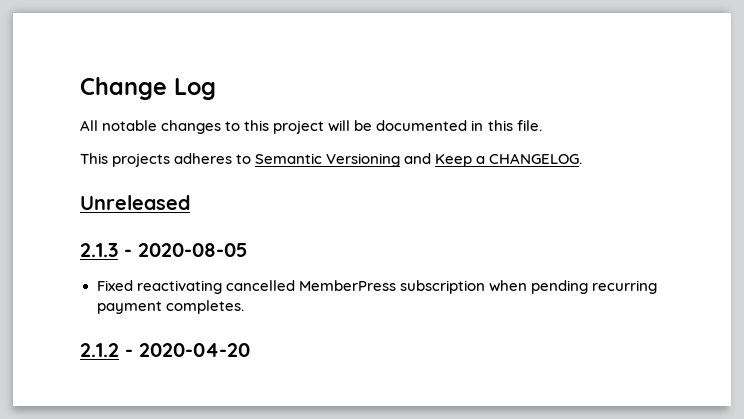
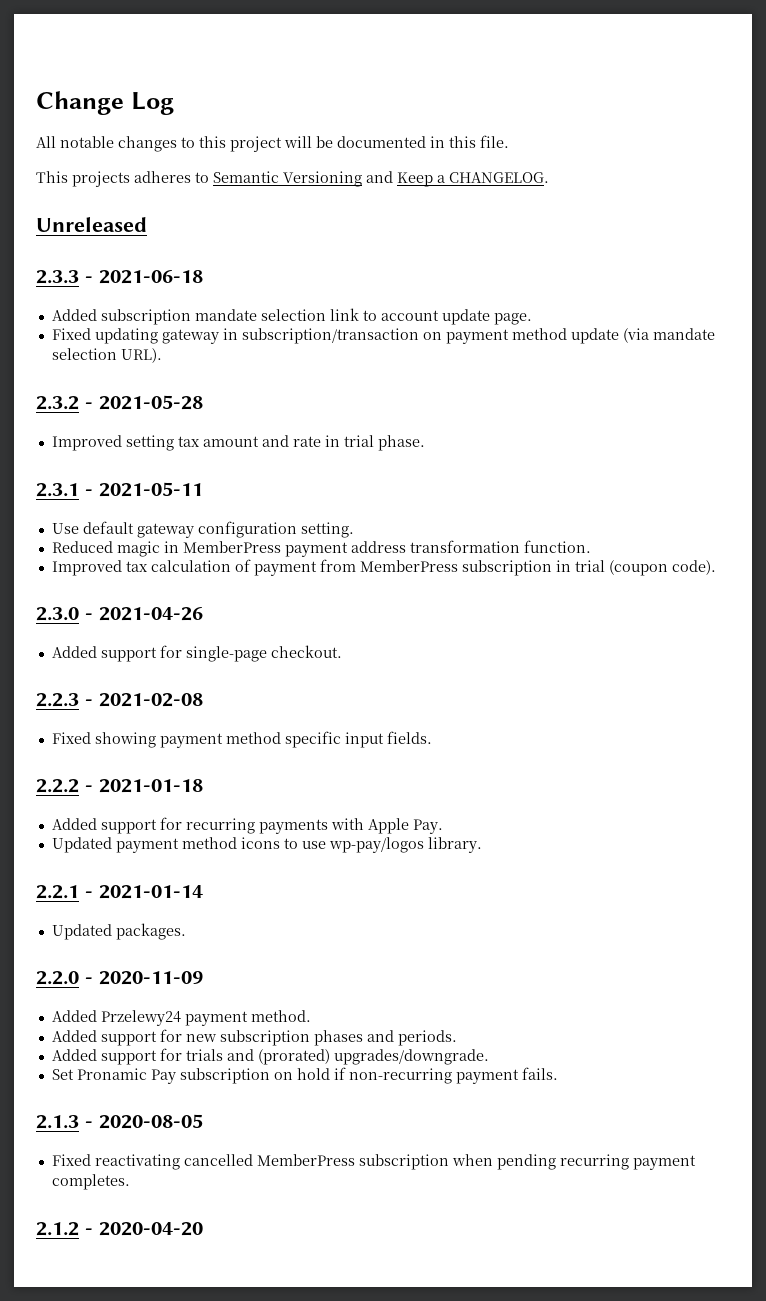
(190, 202) none -> [36,270,203,284] [51,308,532,325] [51,328,715,344] [51,348,162,363] [36,395,203,410] [51,435,425,451] [36,482,203,497] [51,521,354,538] [51,540,591,557] [51,559,716,576] [36,607,203,621] [51,645,342,662] [36,693,203,707] [51,731,432,748] [36,779,203,793] [51,817,443,834] [51,837,482,853] [36,885,203,899] [51,923,186,940] [36,971,203,985] [51,1010,311,1026] [51,1029,457,1046] [51,1048,489,1065] [51,1067,558,1084] // 2.3.3 - 2021-06-18 // Added subscription mandate selection link to account update page. // Fixed updating gateway in subscription/transaction on payment method update (via mandate selection URL). // 2.3.2 - 2021-05-28 // Improved setting tax amount and rate in trial phase. // 2.3.1 - 2021-05-11 // Use default gateway configuration setting. // Reduced magic in MemberPress payment address transformation function. // Improved tax calculation of payment from MemberPress subscription in trial (coupon code). // 2.3.0 - 2021-04-26 // Added support for single-page checkout. // 2.2.3 - 2021-02-08 // Fixed showing payment method specific input fields. // 2.2.2 - 2021-01-18 // Added support for recurring payments with Apple Pay. // Updated payment method icons to use wp-pay/logos library. // 2.2.1 - 2021-01-14 // Updated packages. // 2.2.0 - 2020-11-09 // Added Przelewy24 payment method. // Added support for new subscription phases and periods. // Added support for trials and (prorated) upgrades/downgrade. // Set Pronamic Pay subscription on hold if non-recurring payment fails.

